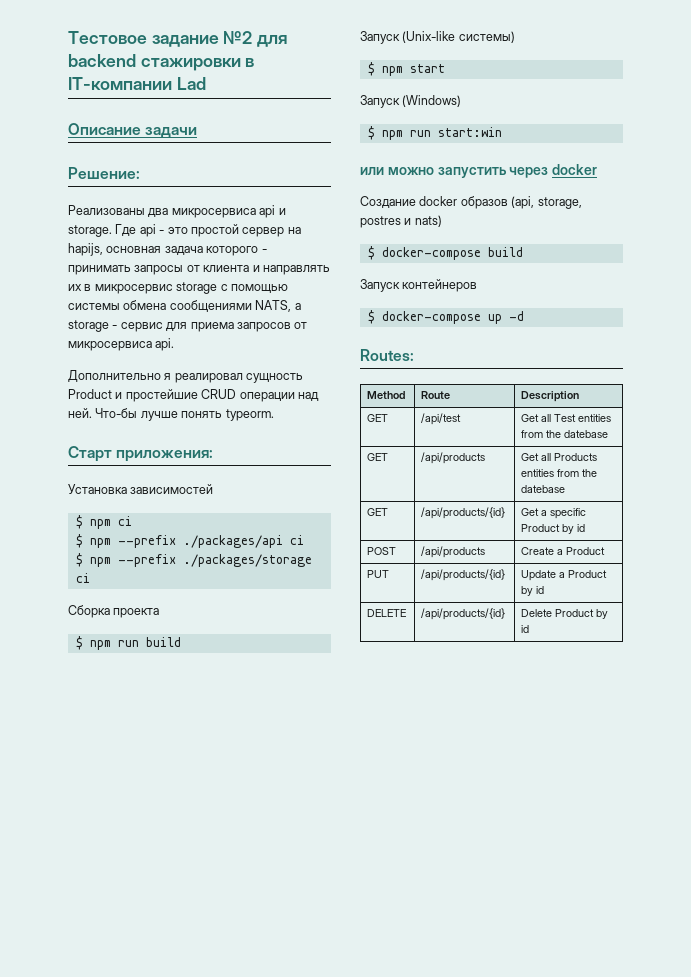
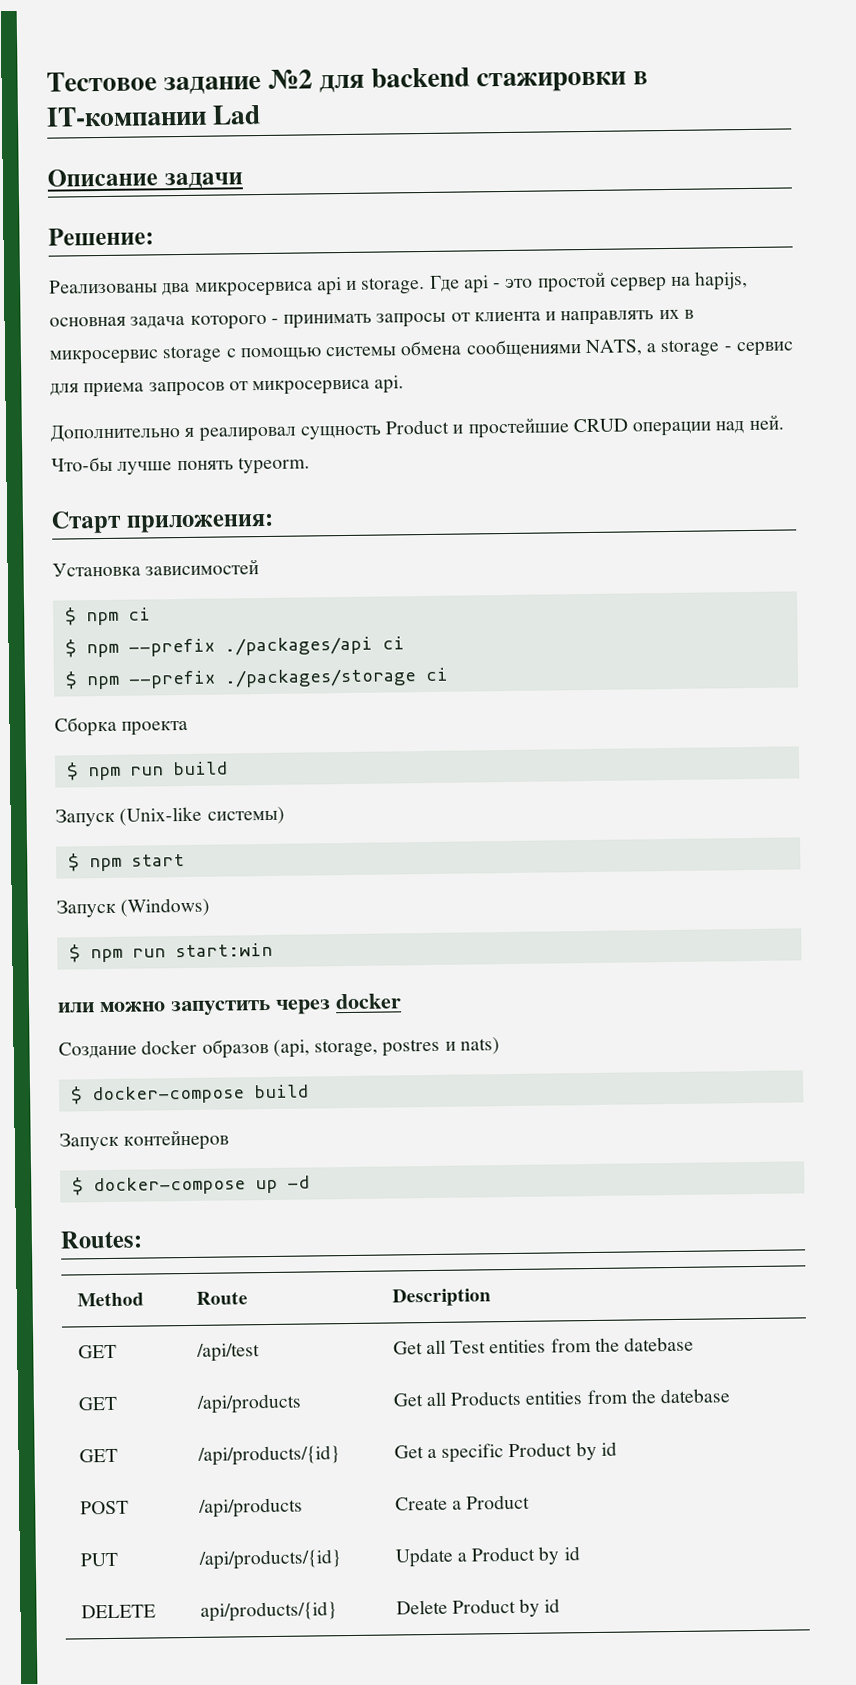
[421,608,506,620] /api/products/{id} -> [199,1601,337,1622] api/products/{id}

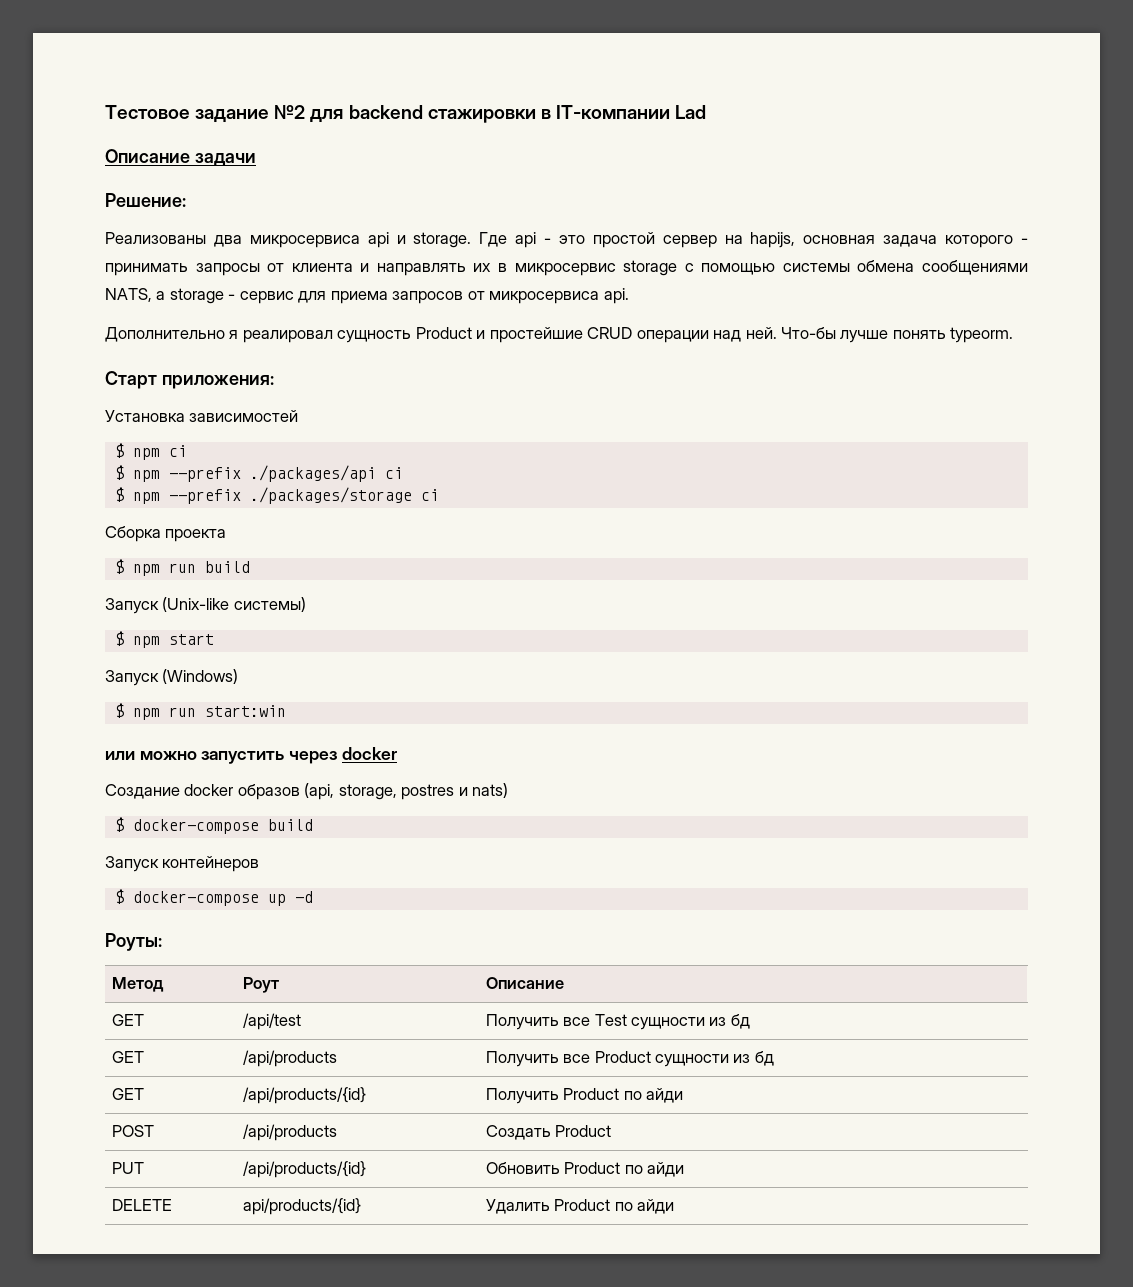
[60,1230,142,1249] [76,1292,144,1307] [195,1291,248,1305] [391,1288,491,1307] [77,1344,117,1359] [195,1343,260,1362] [392,1336,695,1355] [77,1396,118,1411] [195,1393,302,1414] [392,1388,731,1407] [78,1448,118,1463] [196,1445,340,1466] [393,1441,617,1463] Routes: // Method | Route | Description // GET | /api/test | Get all Test entities from the datebase // GET | /api/products | Get all Products entities from the datebase // GET | /api/products/{id} | Get a specific Product by id -> [105,933,162,951] [111,977,164,992] [242,977,279,993] [485,977,564,989] [111,1014,144,1026] [242,1013,301,1030] [485,1014,750,1030] [111,1051,144,1063] [242,1050,337,1067] [485,1051,774,1067] [111,1088,144,1100] [242,1087,366,1104] [485,1088,683,1104] Роуты: // Метод | Роут | Описание // GET | /api/test | Получить все Test сущности из бд // GET | /api/products | Получить все Product сущности из бд // GET | /api/products/{id} | Получить Product по айди
[394,1496,462,1511] Create a -> [485,1125,551,1140] Создать
[394,1546,580,1568] [80,1604,156,1619] [199,1601,337,1622] [395,1598,561,1617] Update a Product by id // DELETE | api/products/{id} | Delete Product by id -> [485,1162,684,1177] [111,1199,172,1211] [242,1198,361,1215] [485,1199,674,1214] Обновить Product по айди // DELETE | api/products/{id} | Удалить Product по айди

